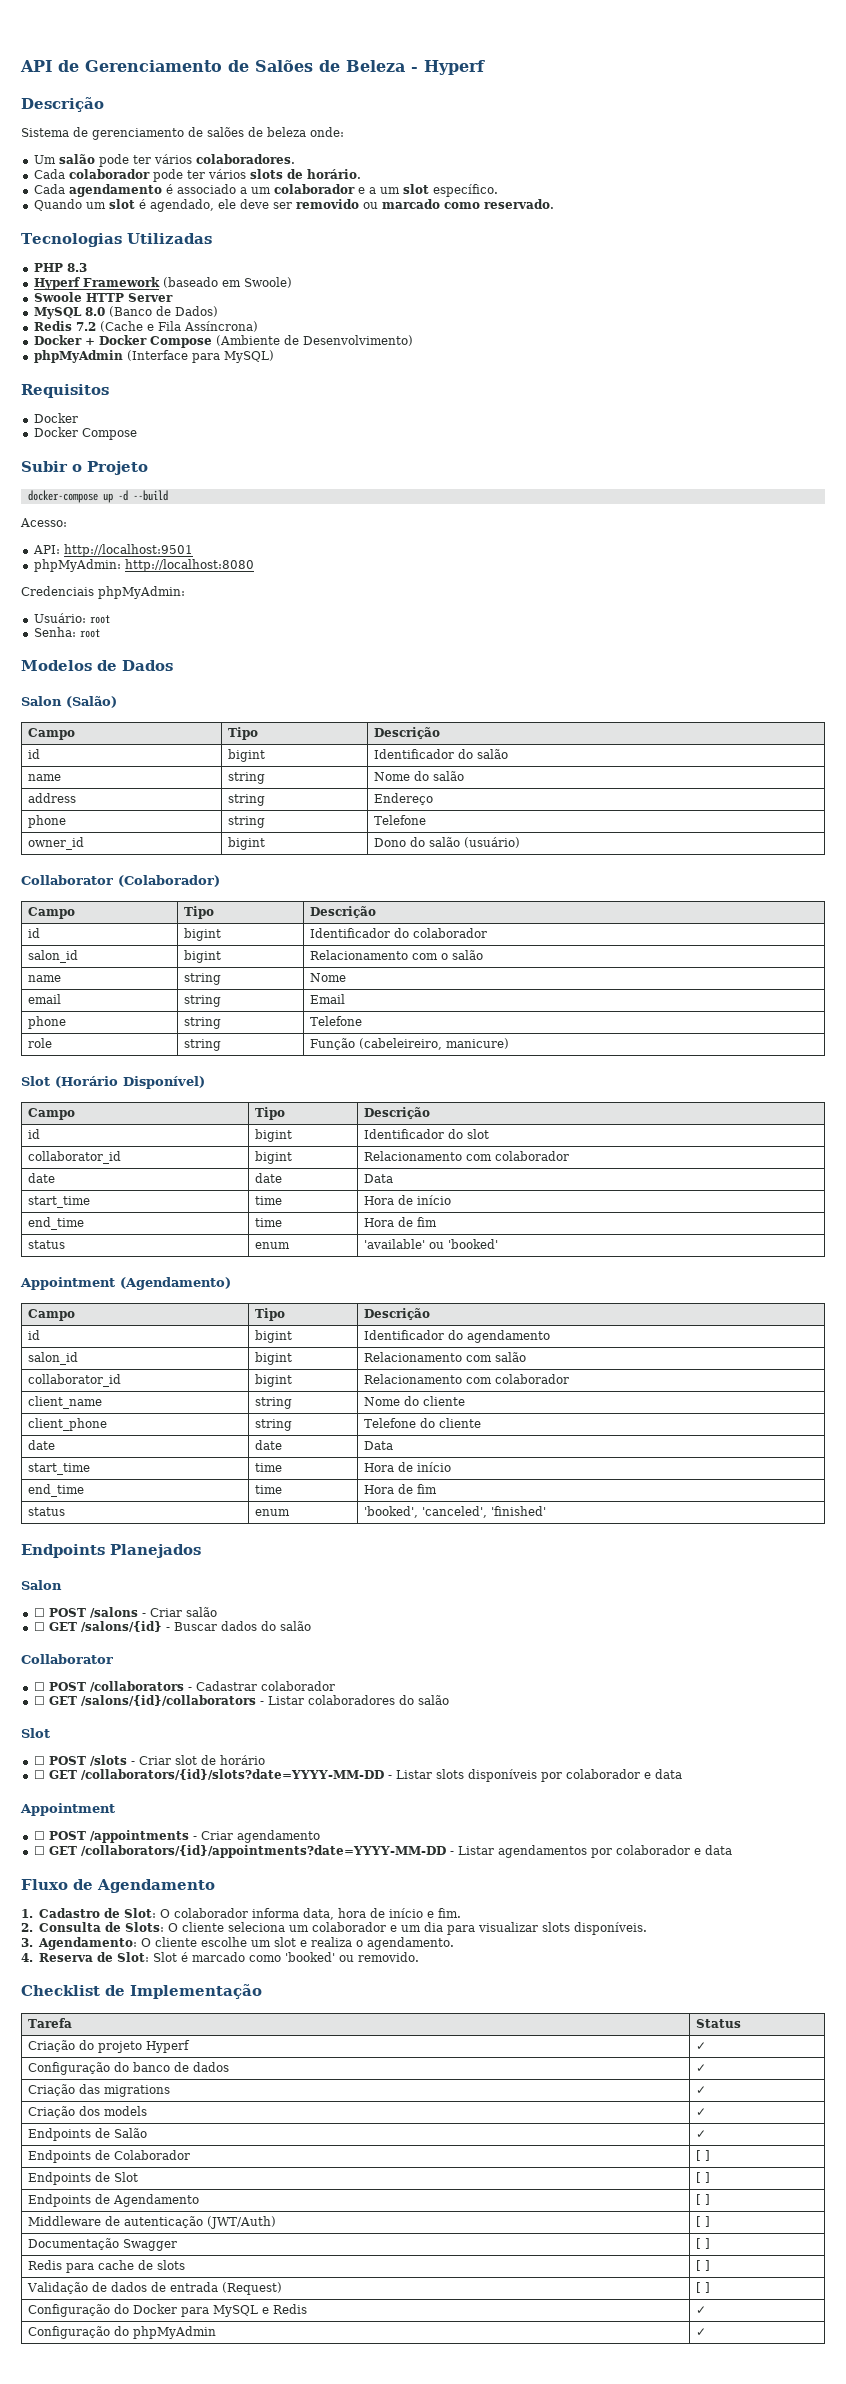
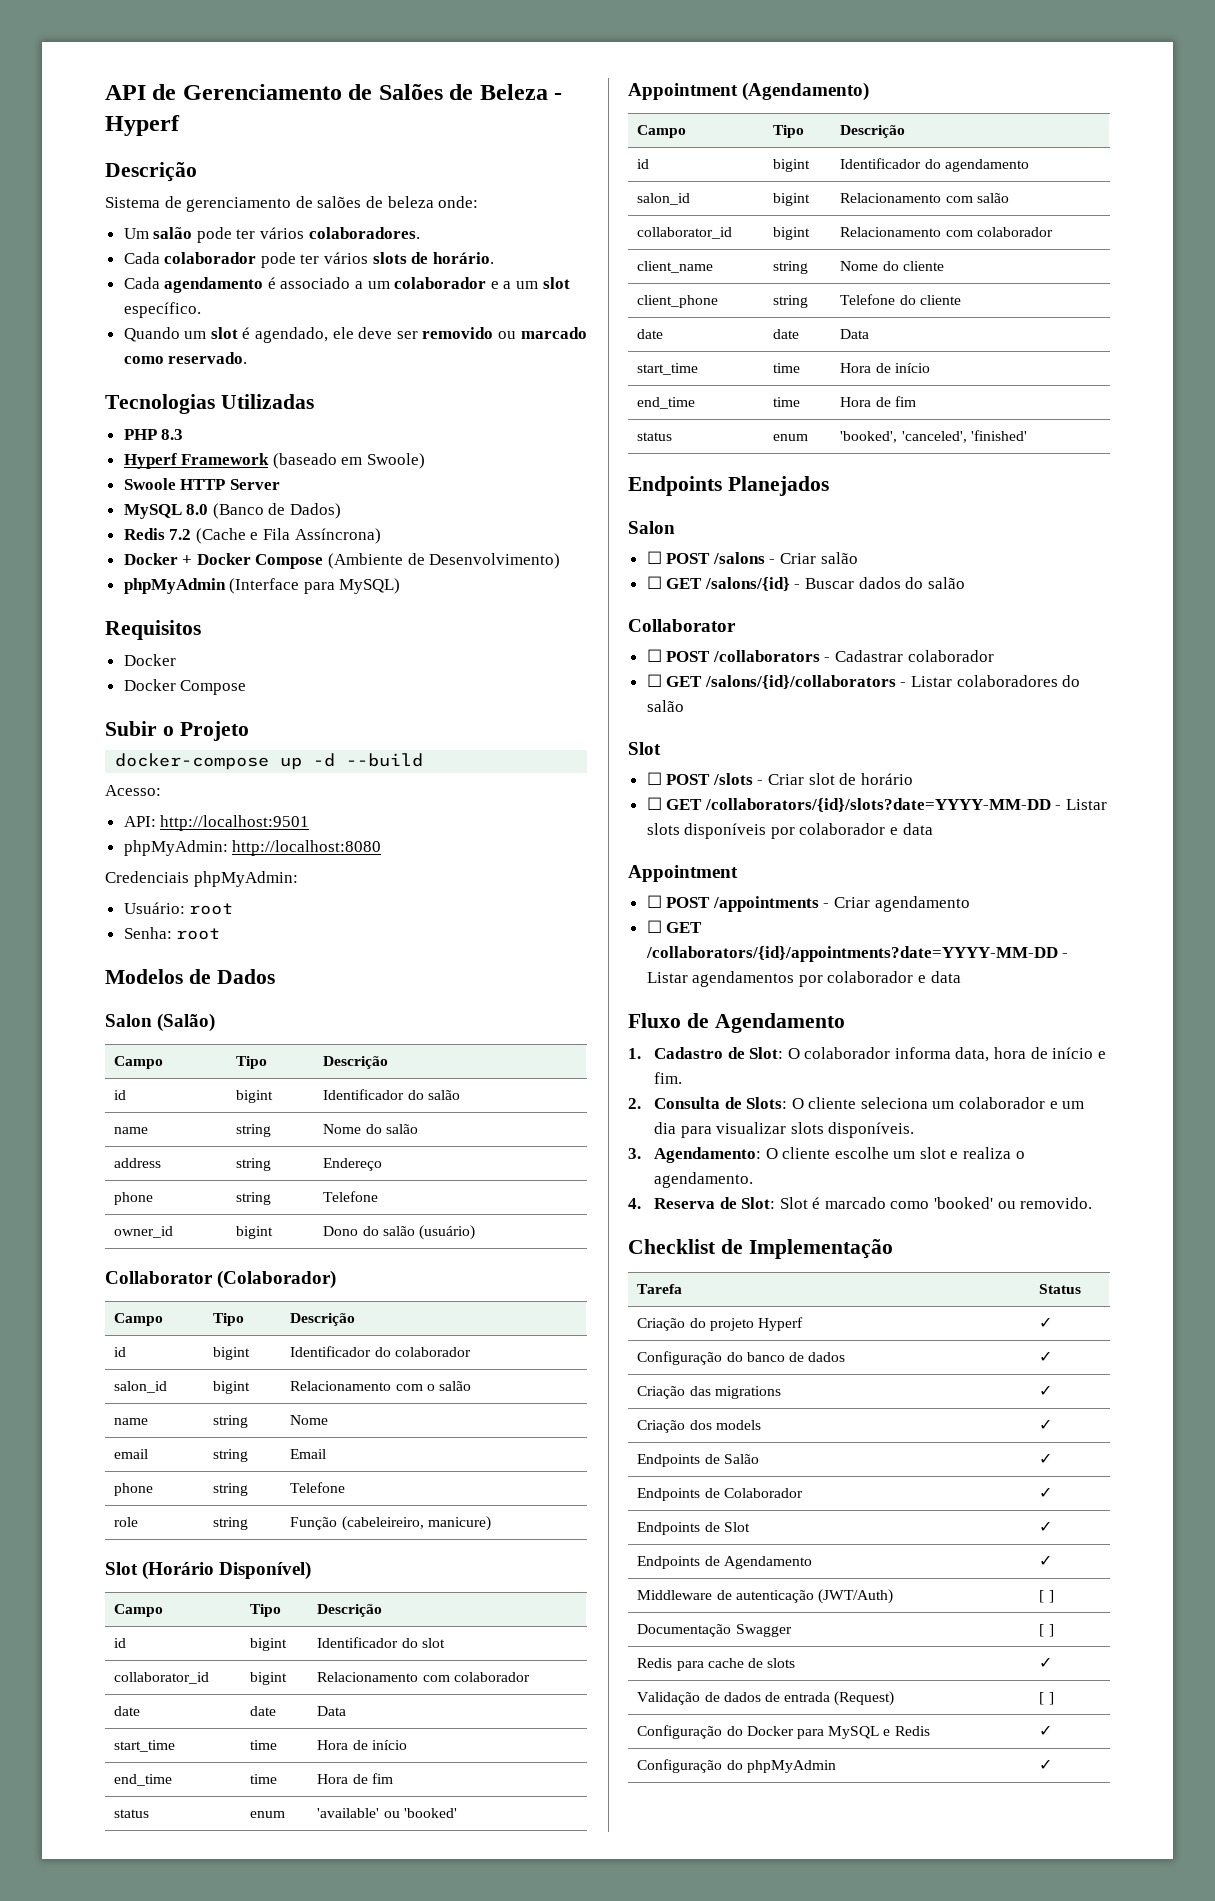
[695,2150,710,2161] [ ] -> [1039,1487,1053,1498] ✓
[695,2172,710,2183] [ ] -> [1039,1521,1053,1532] ✓
[695,2194,710,2205] [ ] -> [1039,1555,1053,1566] ✓
[695,2260,710,2271] [ ] -> [1039,1657,1053,1668] ✓

